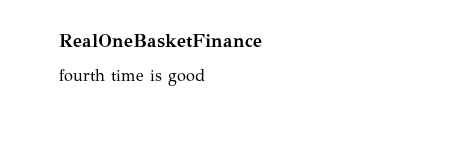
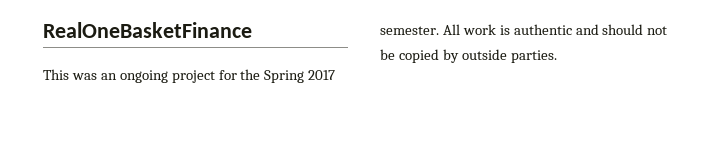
[59,69,205,86] fourth time is good -> [43,69,336,83] [380,24,668,35] [380,49,557,63] This was an ongoing project for the Spring 2017 semester. All work is authentic and should not be copied by outside parties.

